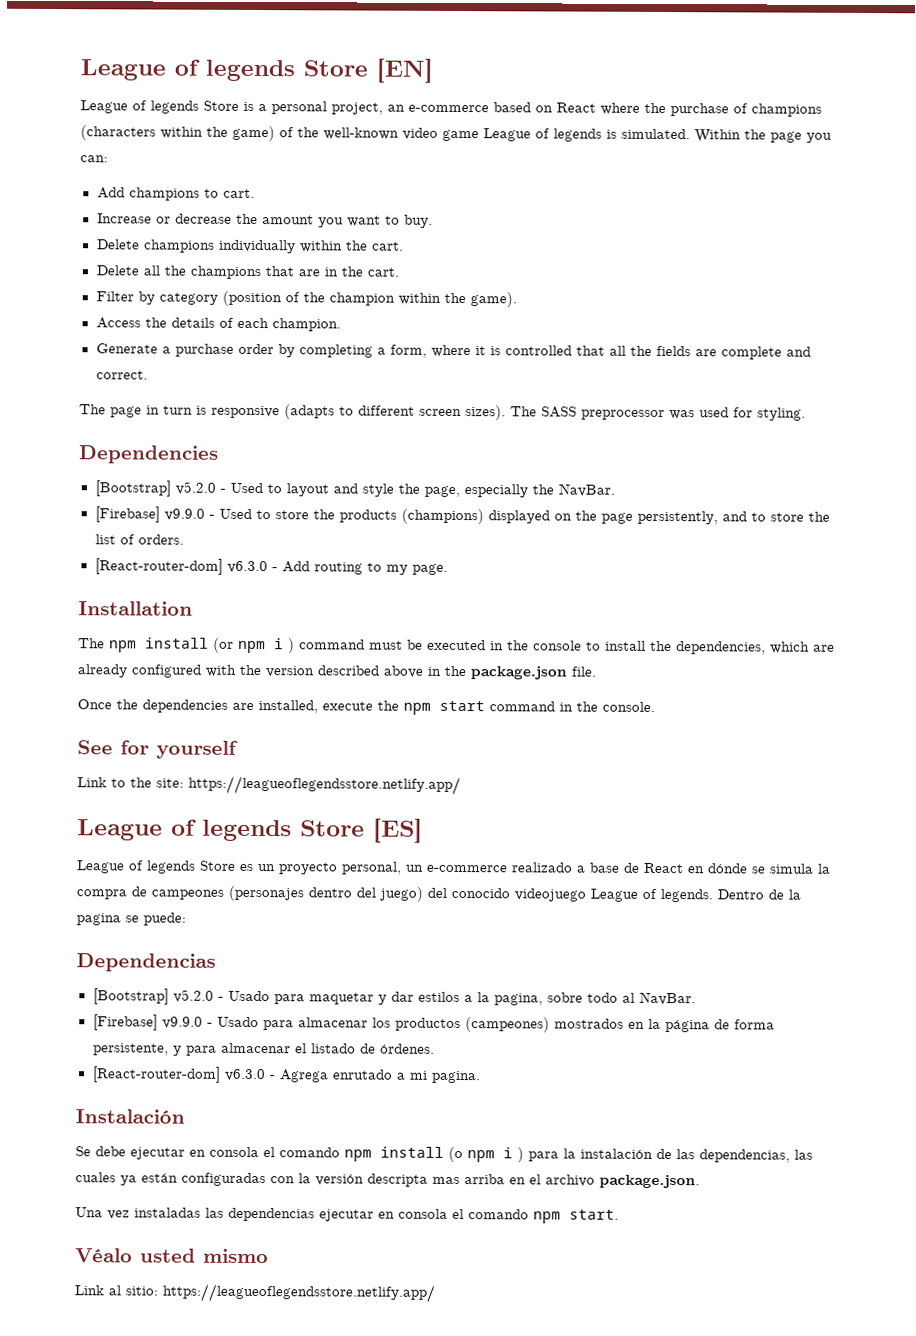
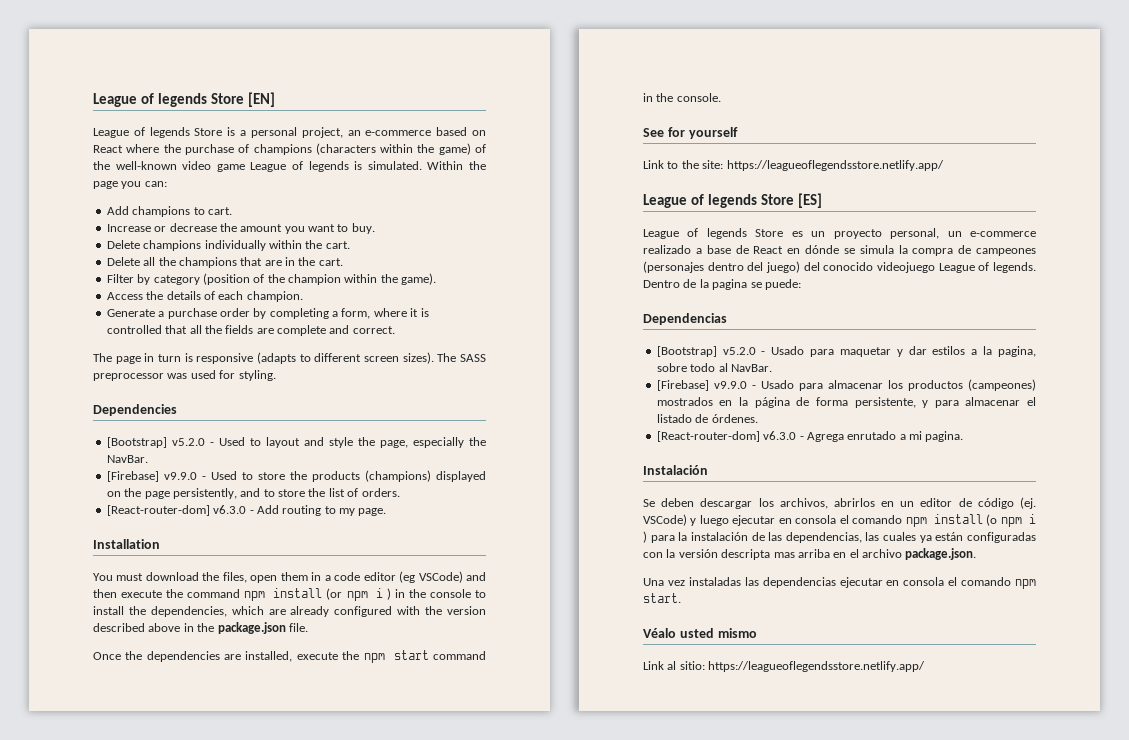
[78,638,105,649] The -> [93,571,486,583] [93,589,241,598] You must download the files, open them in a code editor (eg VSCode) and then execute the command
[299,639,486,651] command must be executed -> (391, 594) none
[95,1146,126,1157] debe -> [661,497,1036,509] [643,514,729,526] deben descargar los archivos, abrirlos en un editor de código (ej. VSCode) y luego

